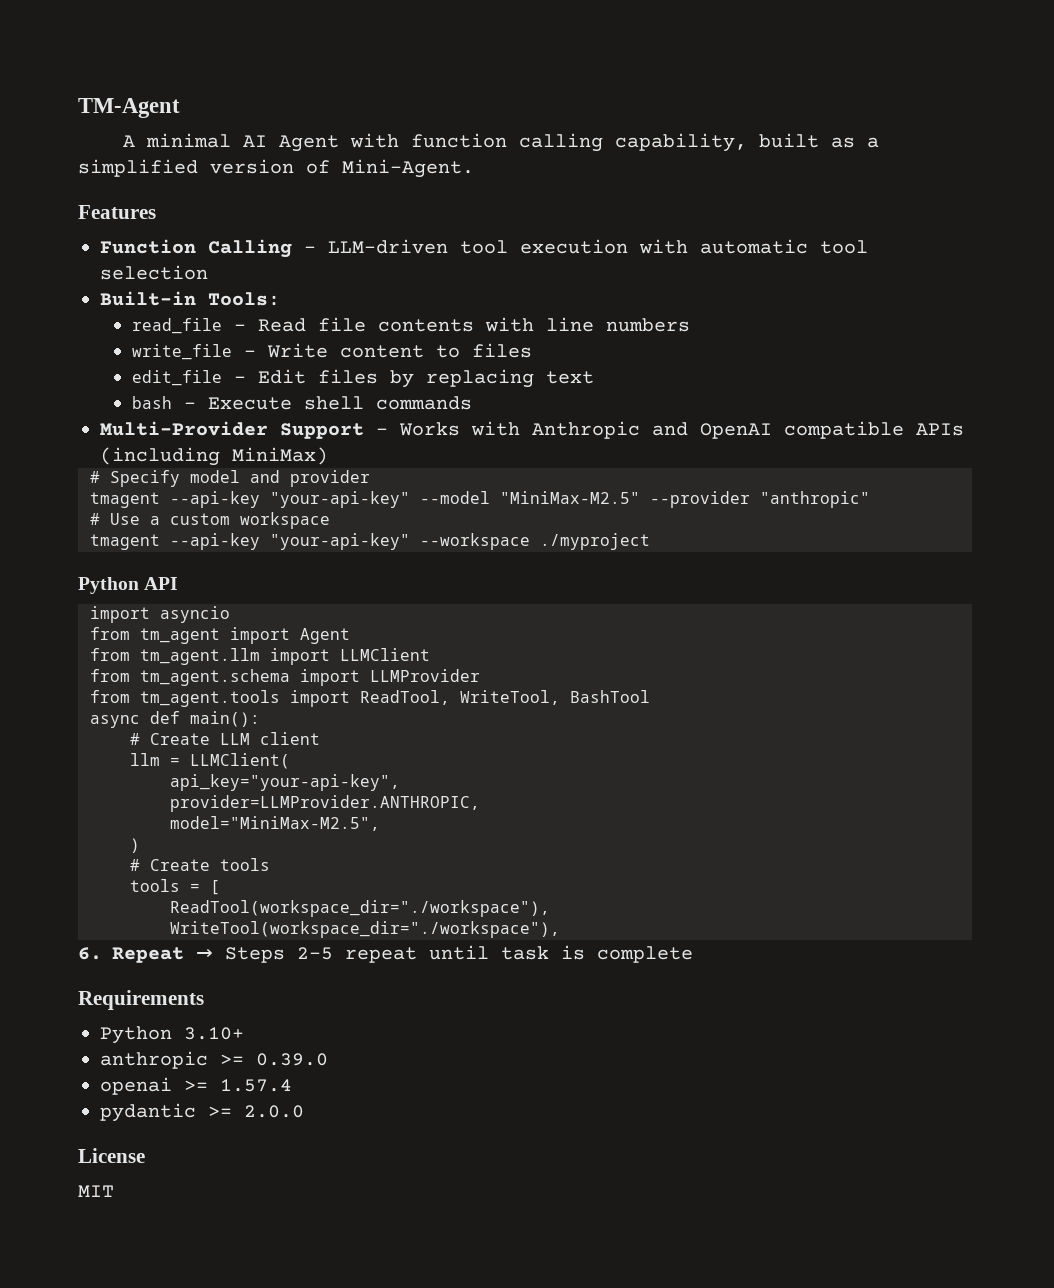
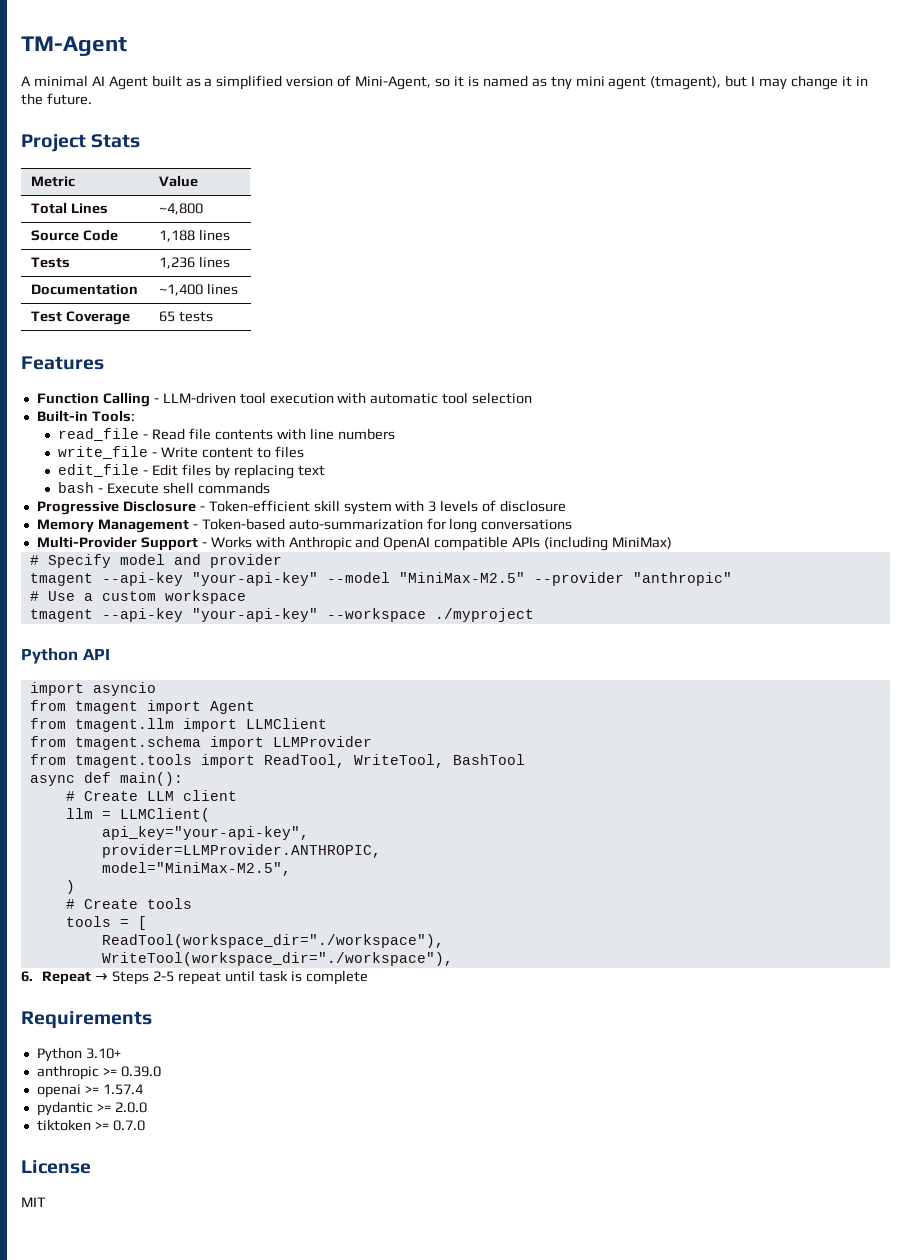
[349,133,747,152] with function calling capability, -> (148, 83) none
[342,159,474,178] Mini-Agent. -> [355,75,868,90] [21,93,92,105] [21,134,141,152] [31,176,76,187] [159,175,199,187] [31,202,108,214] [159,203,204,215] [31,229,118,241] [159,229,230,242] [31,257,71,268] [159,256,230,269] [31,284,139,295] [159,283,238,296] [31,311,130,325] [159,311,213,322] Mini-Agent, so it is named as tny mini agent (tmagent), but I may change it in the future. // Project Stats // Metric | Value // Total Lines | ~4,800 // Source Code | 1,188 lines // Tests | 1,236 lines // Documentation | ~1,400 lines // Test Coverage | 65 tests
(473, 403) none -> [36,500,567,515] [36,518,573,533] // Progressive Disclosure - Token-efficient skill system with 3 levels of disclosure // Memory Management - Token-based auto-summarization for long conversations
[140,628,220,644] tm_agent -> [74,701,138,714] tmagent
[140,648,260,665] tm_agent.llm -> [74,718,174,732] tmagent.llm
[140,669,290,686] tm_agent.schema -> [74,736,201,750] tmagent.schema
[140,690,280,707] tm_agent.tools -> [74,754,192,768] tmagent.tools
(304, 1111) none -> [36,1119,145,1131] // tiktoken >= 0.7.0

